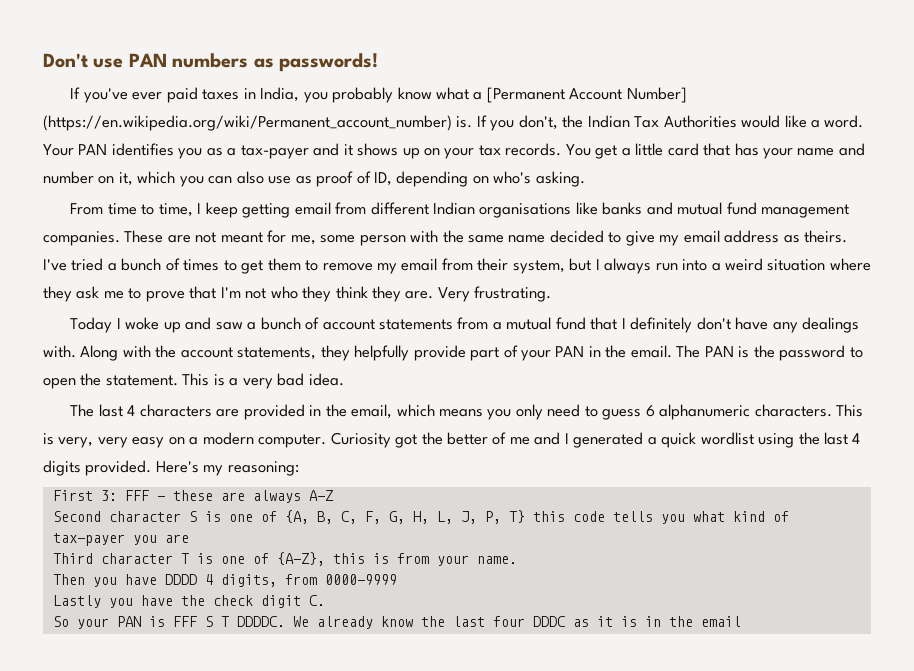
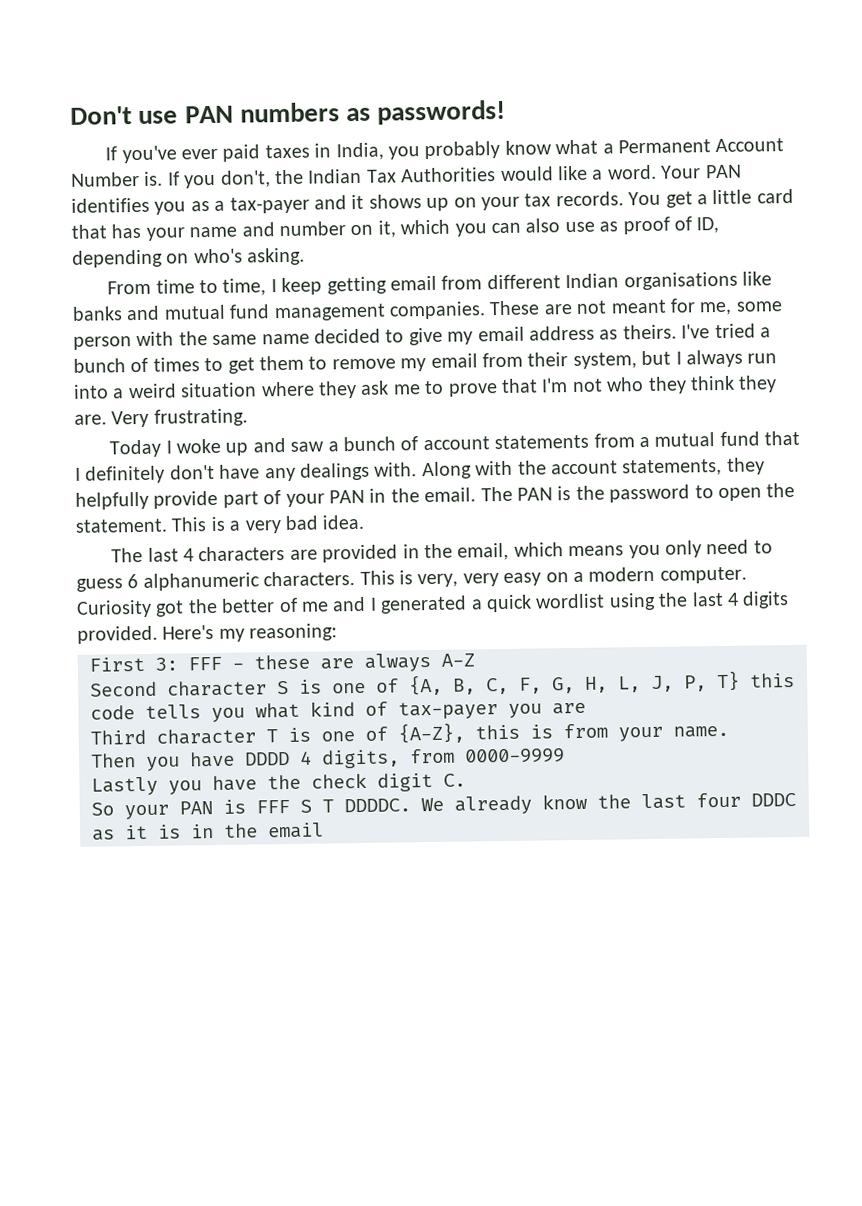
[486,87,687,103] [43,115,452,131] [Permanent Account Number] (https://en.wikipedia.org/wiki/Permanent_account_number) -> [618,138,785,154] [71,171,140,187] Permanent Account Number

